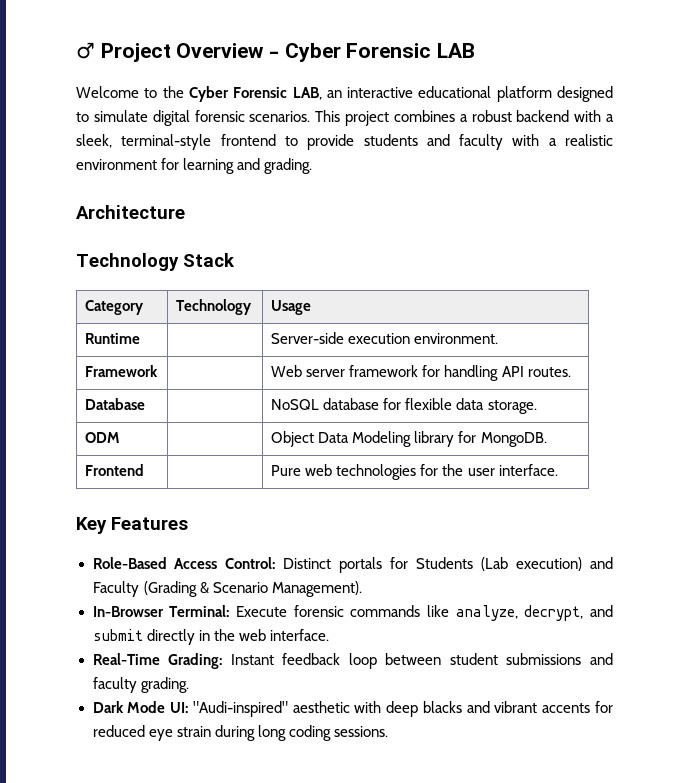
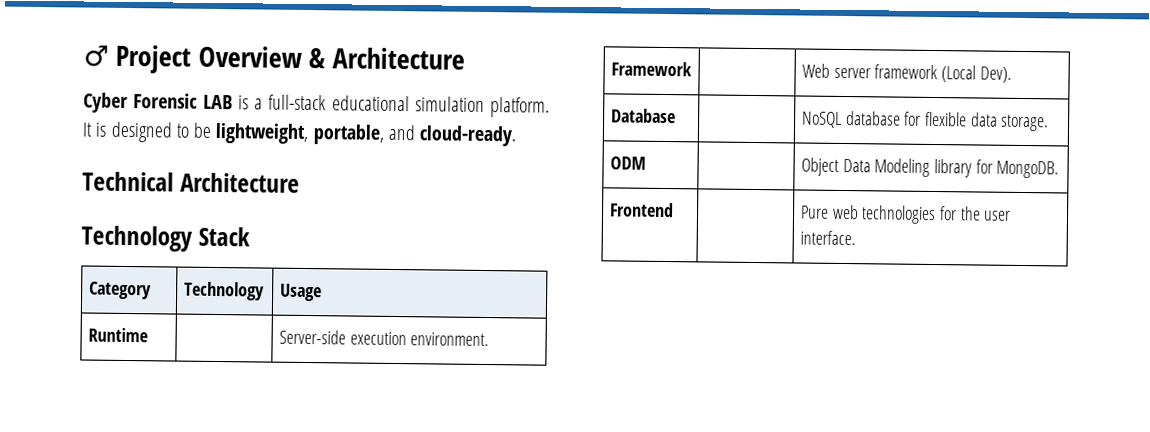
[269,51,280,58] - -> [308,47,465,70] & Architecture //
[76,86,613,102] [76,110,614,126] [76,134,614,150] [76,158,313,174] // Welcome to the Cyber Forensic LAB, an interactive educational platform designed to simulate digital forensic scenarios. This project combines a robust backend with a sleek, terminal-style frontend to provide students and faculty with a realistic environment for learning and grading. // -> [237,94,550,118] [82,121,517,147] [82,171,174,192] is a full-stack educational simulation platform. It is designed to be lightweight, portable, and cloud-ready. // Technical
[422,365,571,381] for handling API routes. -> [941,65,1012,83] (Local Dev).
[76,517,188,534] [92,557,614,573] [92,581,362,597] [92,605,613,621] [92,629,329,645] [92,653,613,669] [92,677,189,693] [92,701,613,717] [92,725,388,741] // Key Features // Role-Based Access Control: Distinct portals for Students (Lab execution) and Faculty (Grading & Scenario Management). // In-Browser Terminal: Execute forensic commands like analyze, decrypt, and submit directly in the web interface. // Real-Time Grading: Instant feedback loop between student submissions and faculty grading. // Dark Mode UI: "Audi-inspired" aesthetic with deep blacks and vibrant accents for reduced eye strain during long coding sessions. -> (856, 238) none

